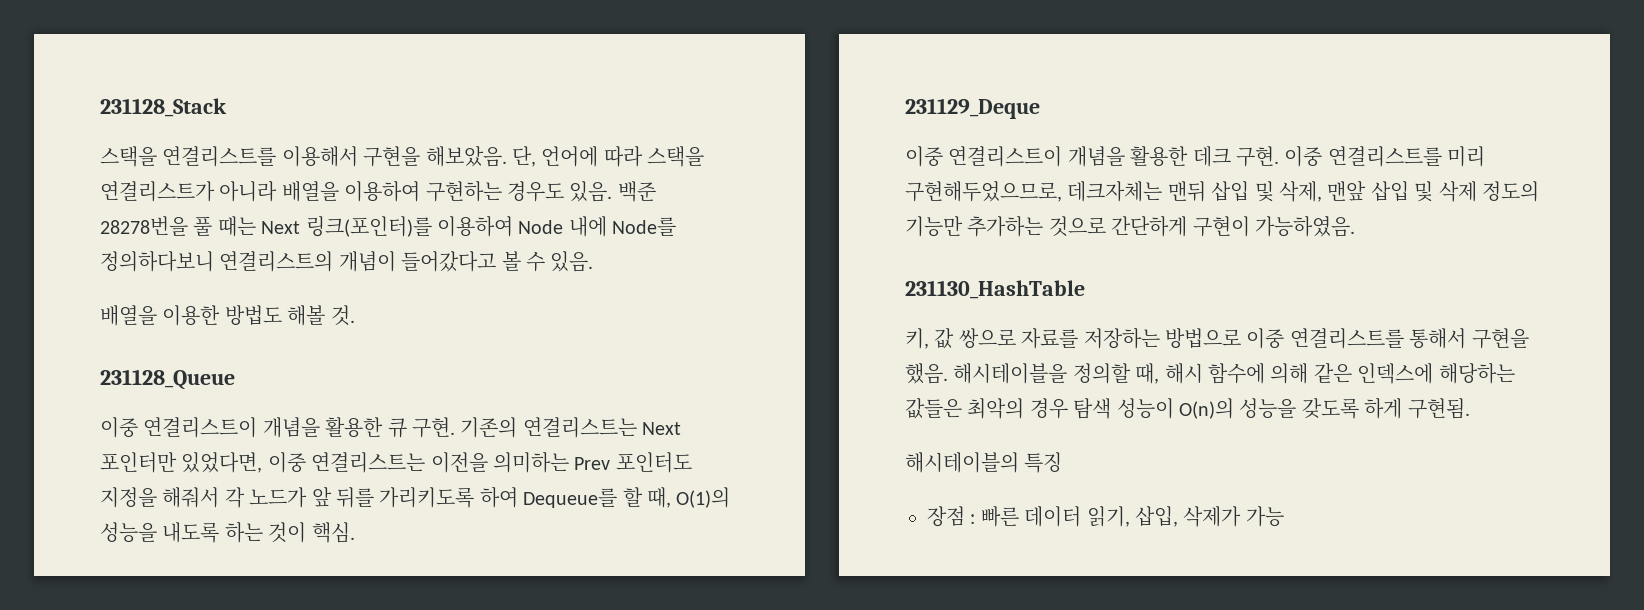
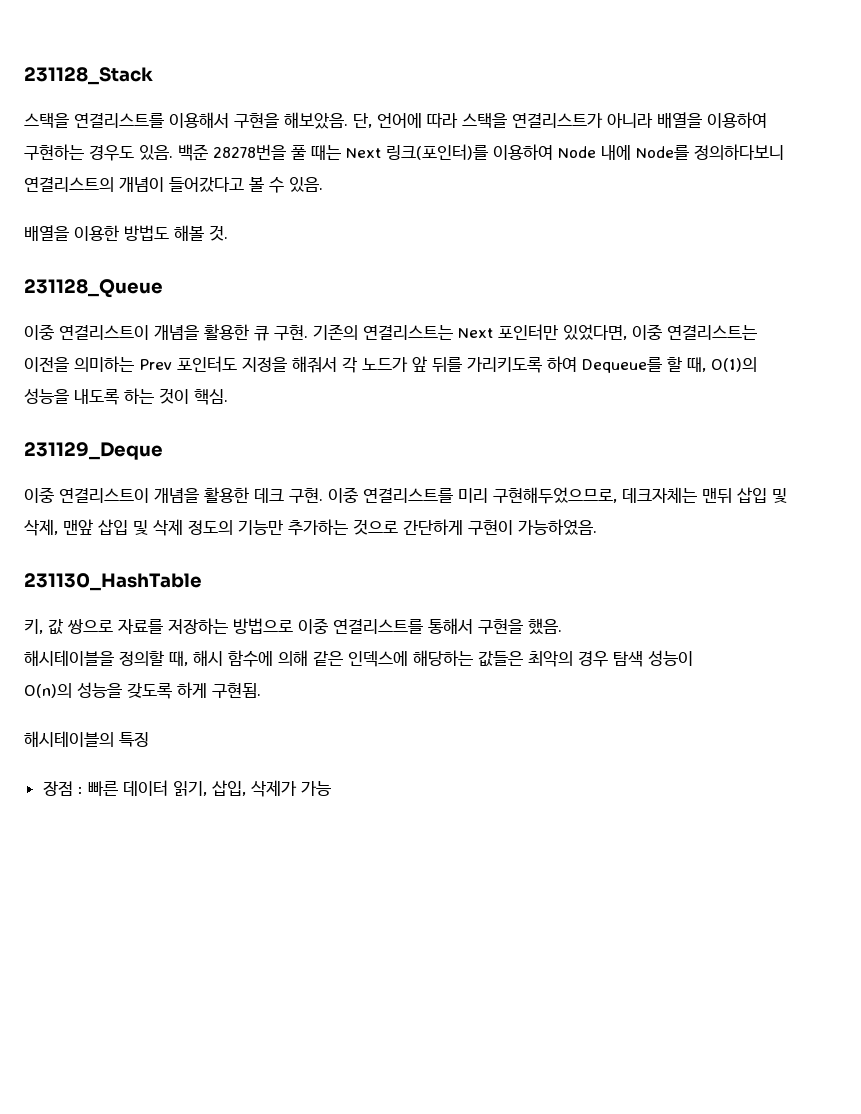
(948, 373) none -> (562, 626) //
(1174, 408) none -> (693, 658) //

